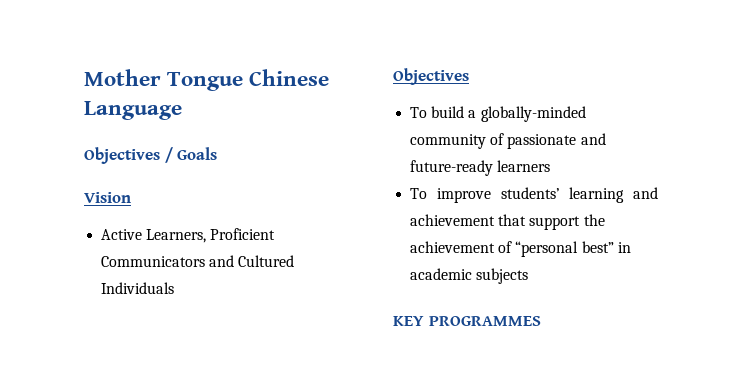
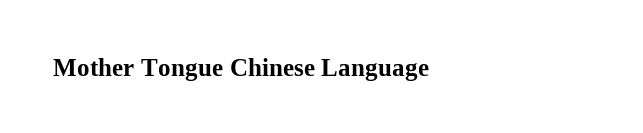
[84,147,218,164] [84,192,131,203] [101,228,276,243] [101,255,295,267] [101,282,175,294] [393,68,469,85] [410,106,586,122] [410,133,606,149] [410,160,551,176] [410,187,658,203] [410,214,605,230] [410,241,631,257] [410,268,529,284] [393,316,541,326] // Objectives / Goals // Vision // Active Learners, Proficient Communicators and Cultured Individuals // Objectives // To build a globally-minded community of passionate and future-ready learners // To improve students’ learning and achievement that support the achievement of “personal best” in academic subjects // KEY PROGRAMMES -> (430, 70) none

